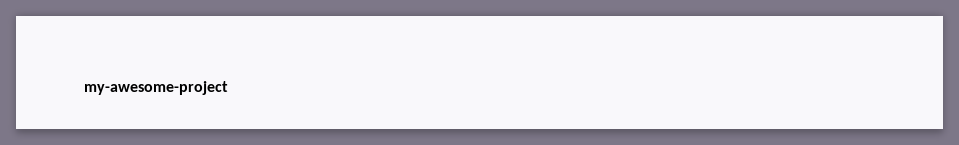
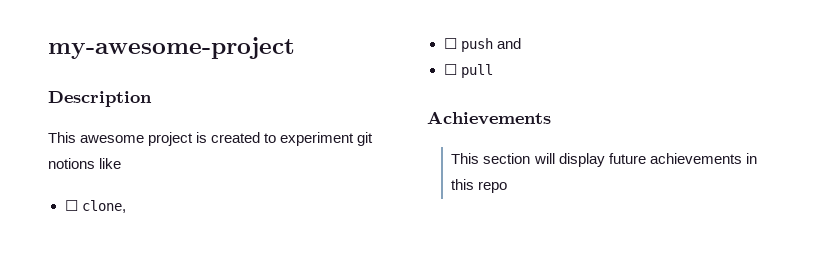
(228, 88) none -> [48,91,152,107] [48,132,374,146] [48,158,122,169] [64,200,126,213] [443,38,521,52] [443,64,493,78] [427,111,551,125] [451,153,757,167] [451,179,508,193] // Description // This awesome project is created to experiment git notions like // ☐ clone, // ☐ push and // ☐ pull // Achievements // This section will display future achievements in this repo

